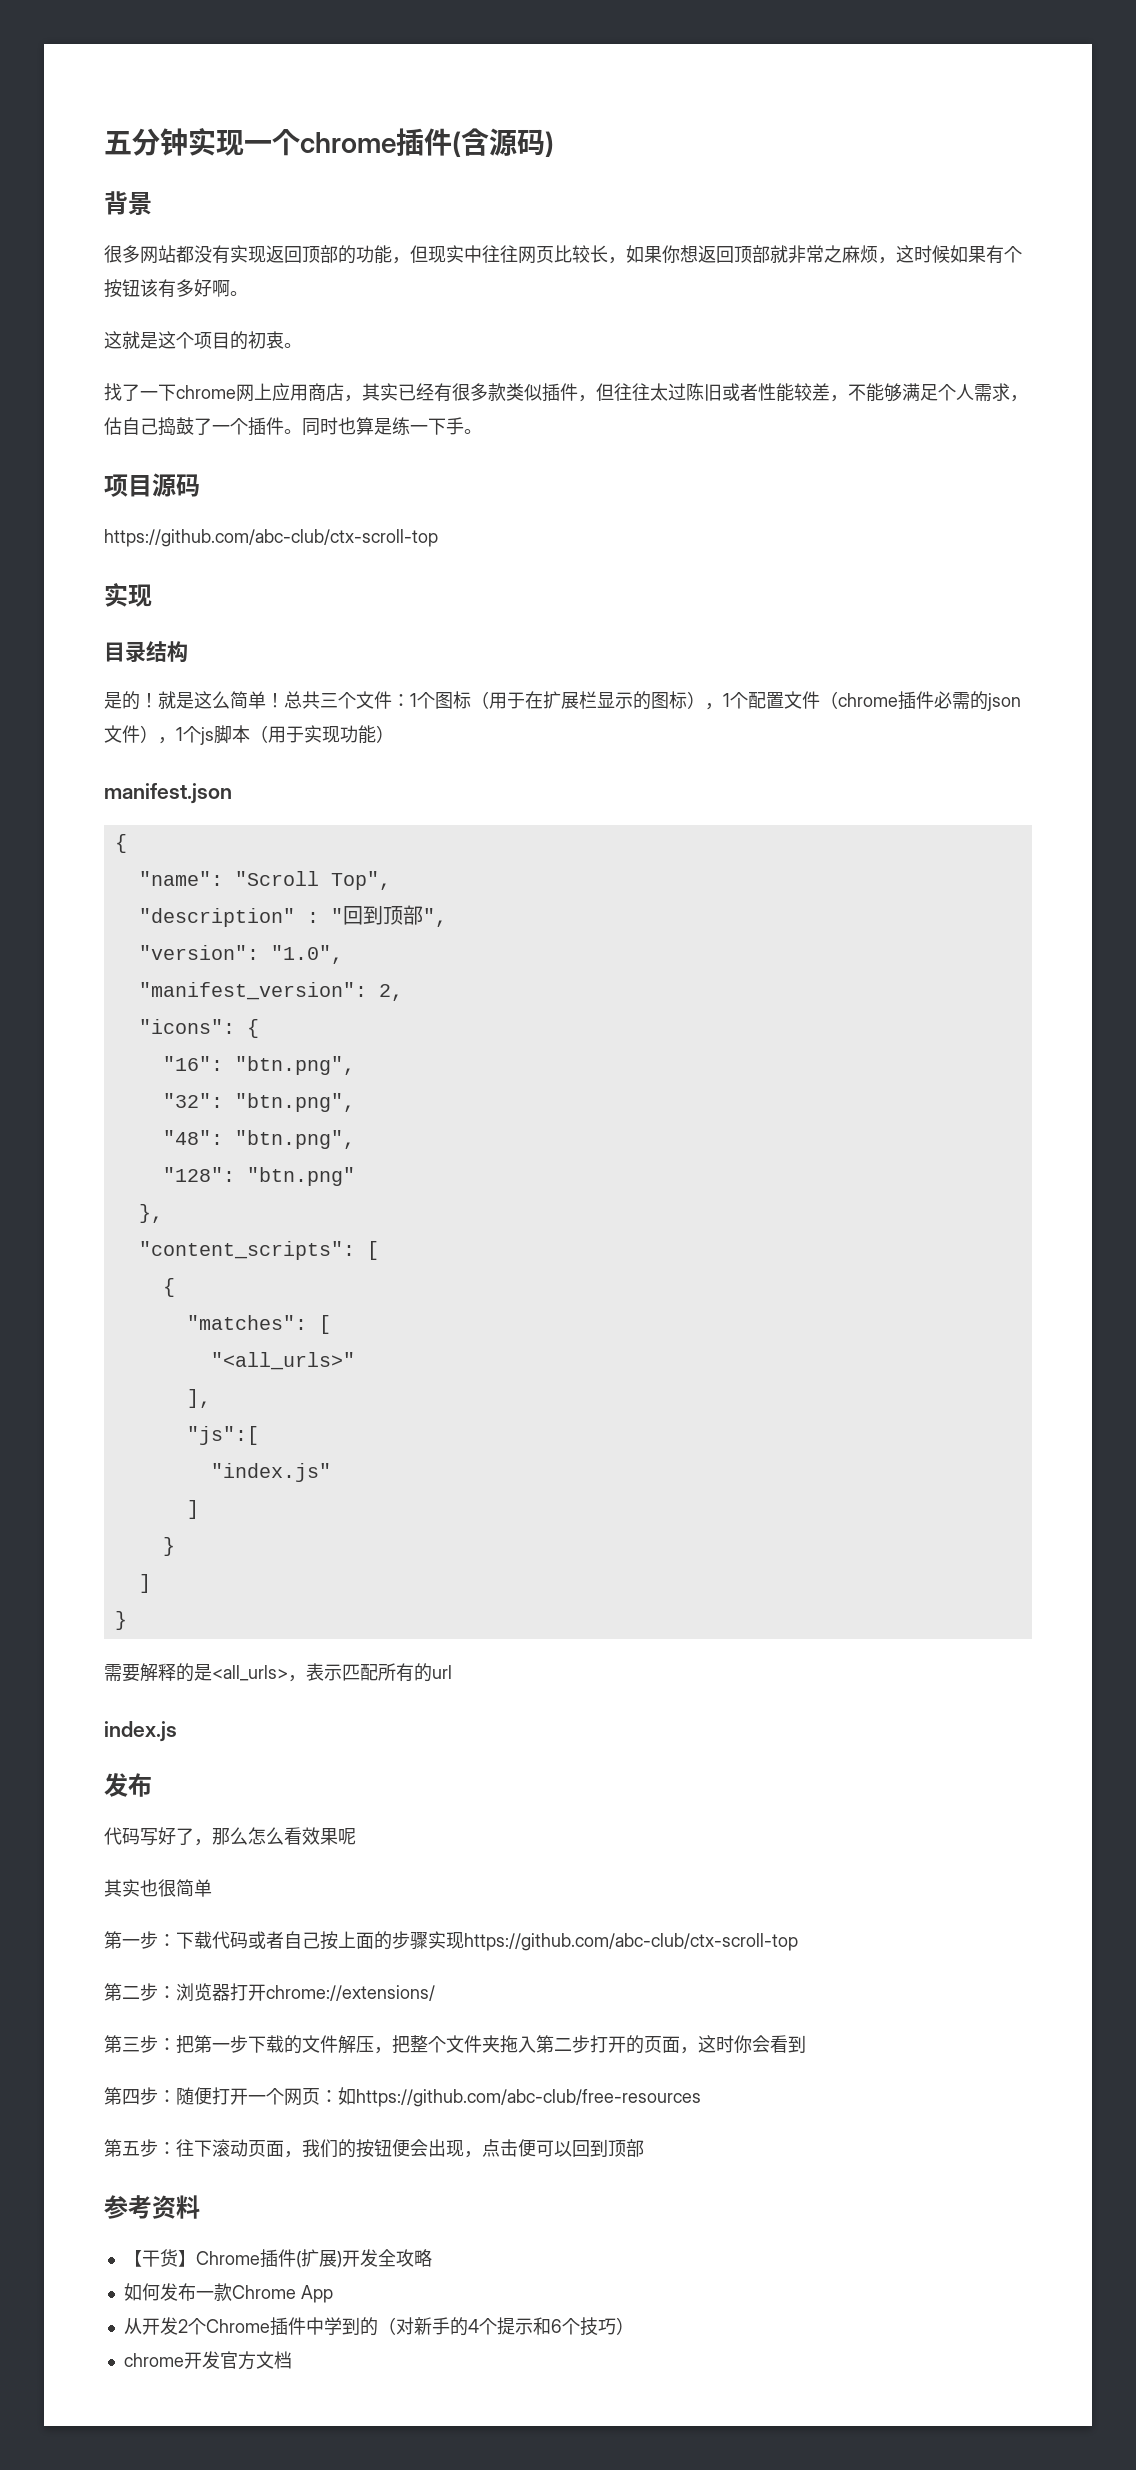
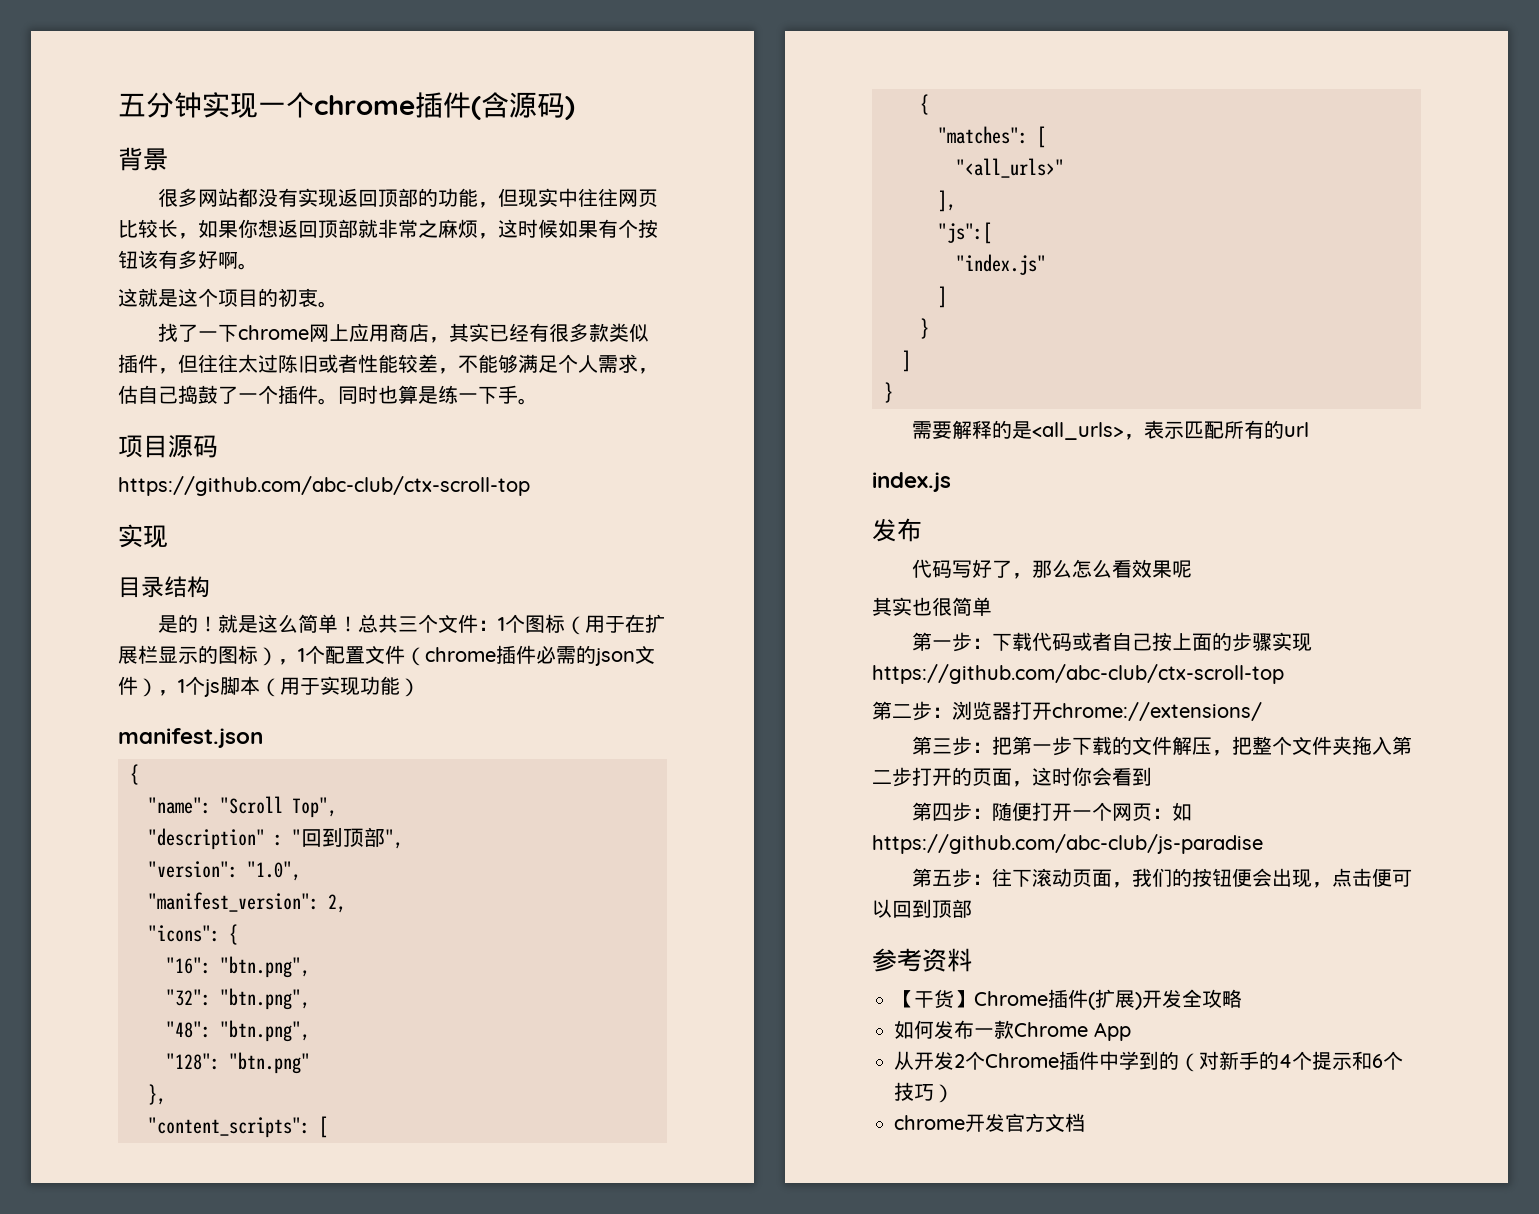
[356,2089,701,2107] https://github.com/abc-club/free-resources -> [872,834,1263,854] https://github.com/abc-club/js-paradise

